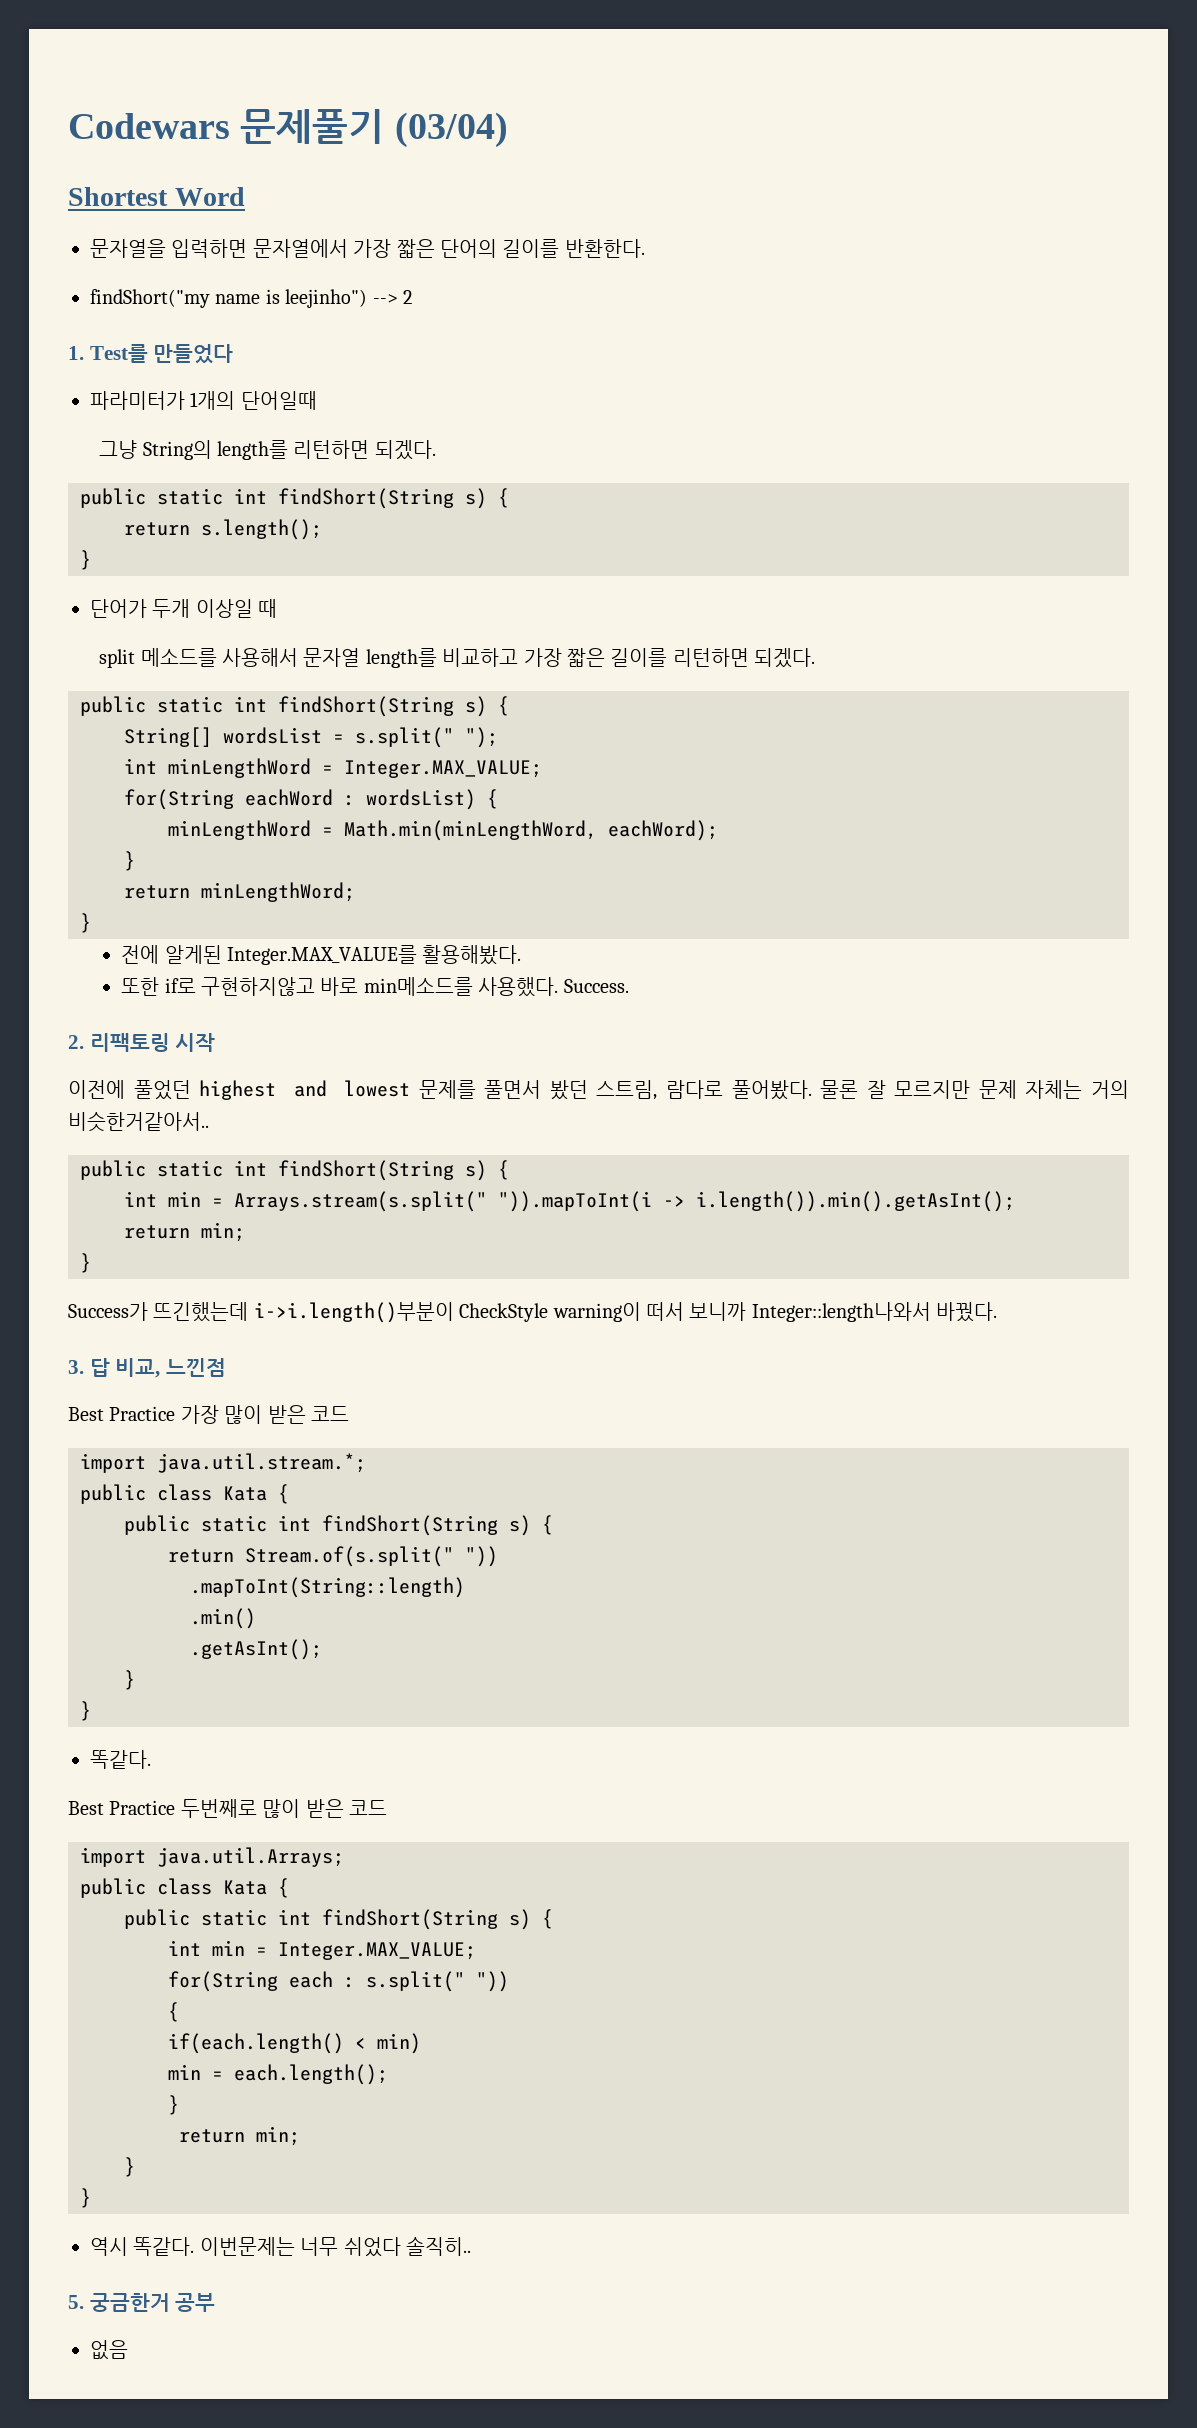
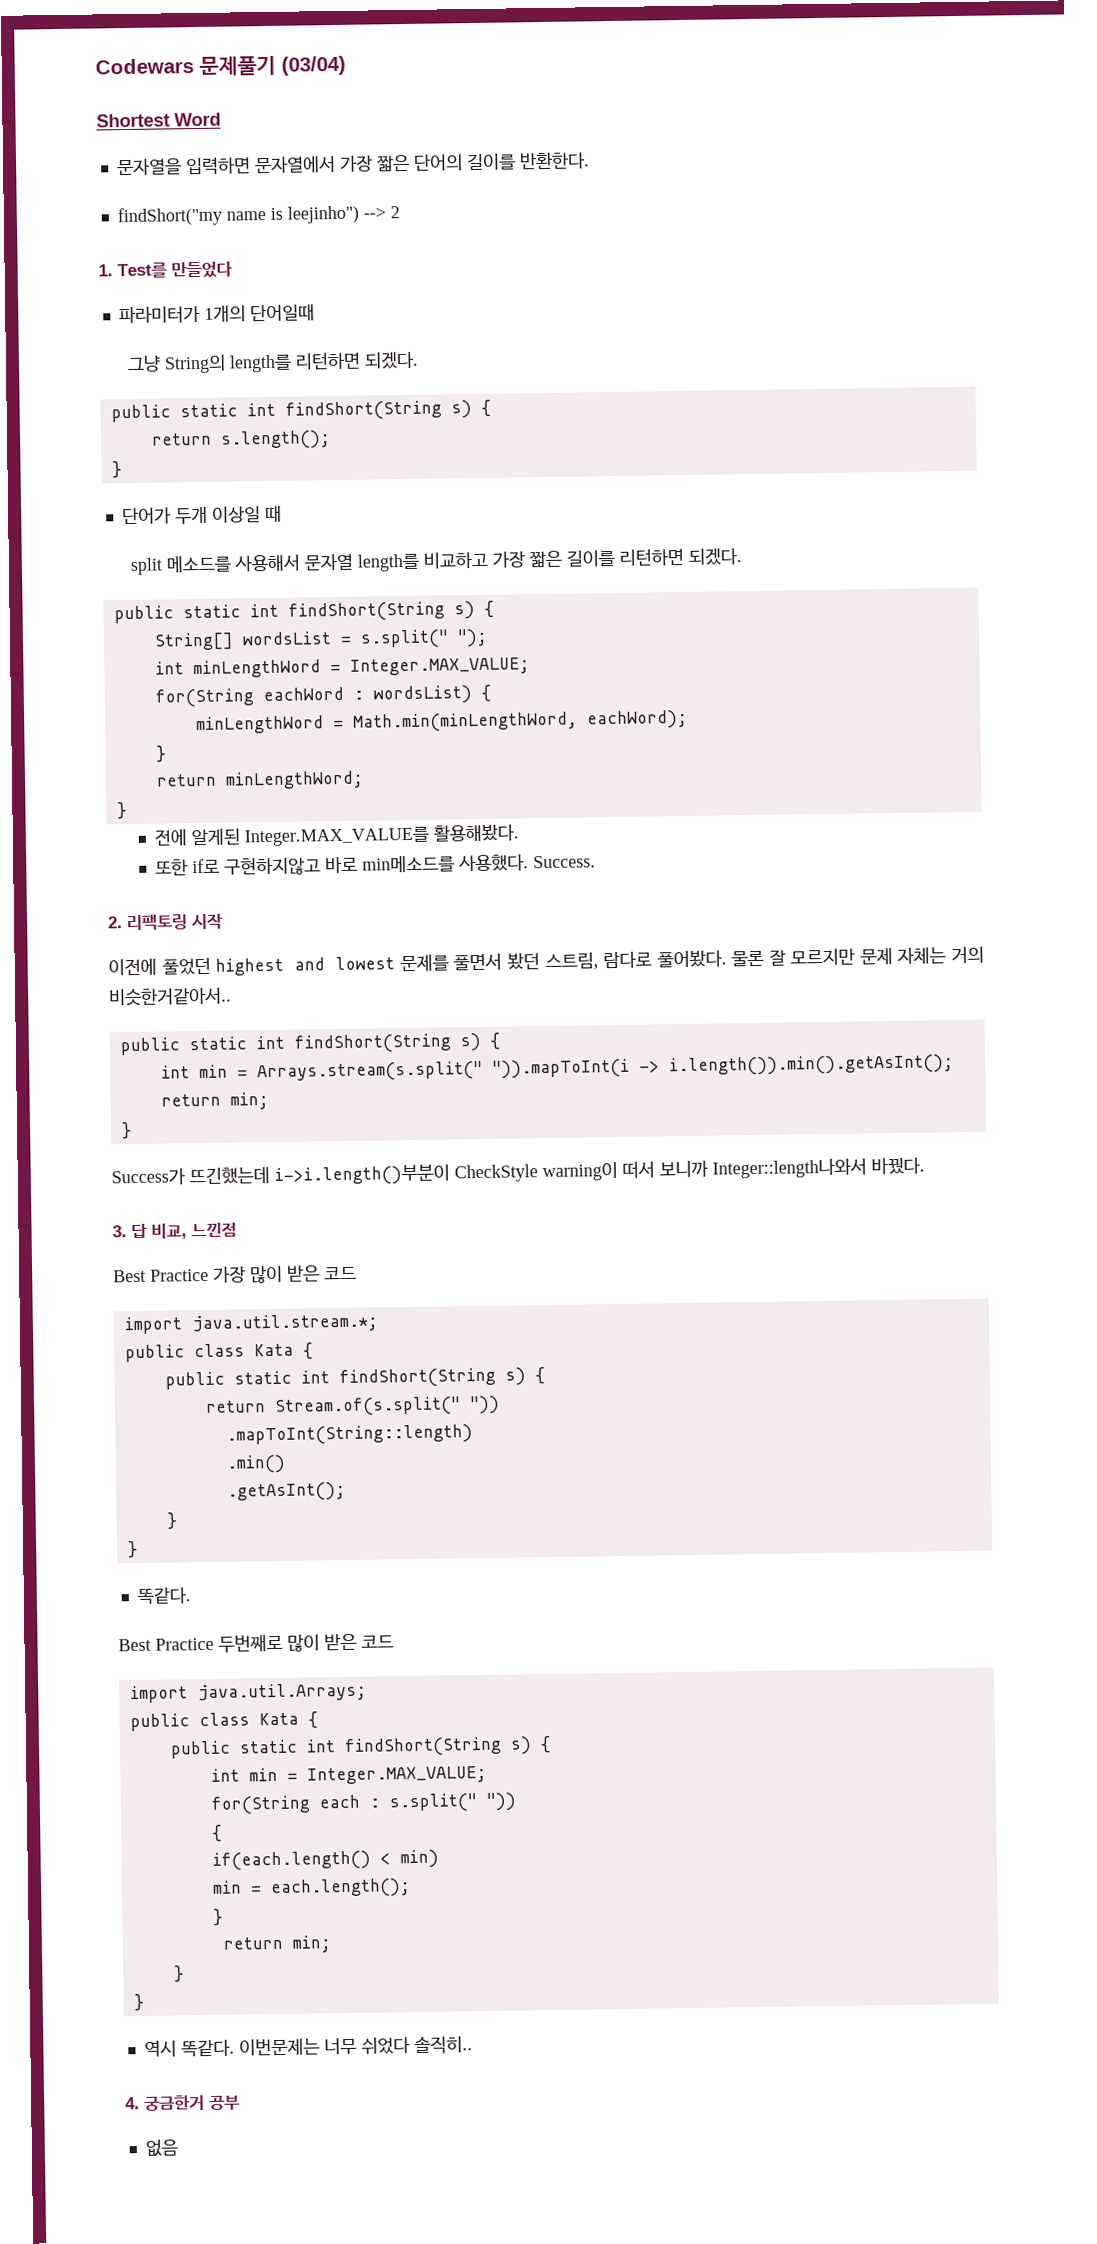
[68,2295,84,2309] 5. -> [125,2097,140,2110] 4.

